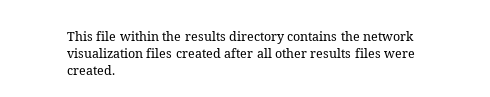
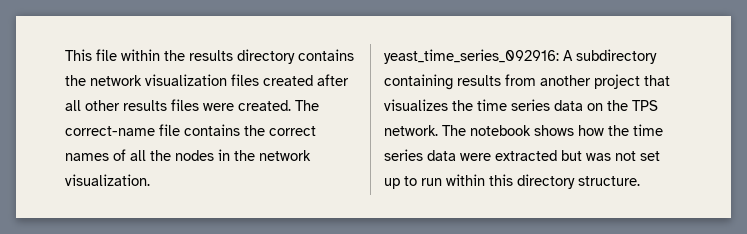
(115, 70) none -> [295,100,319,111] [65,124,316,136] [65,149,311,161] [65,174,150,186] [384,49,657,64] [384,74,670,90] [384,99,658,111] [384,124,663,136] [384,149,660,161] [384,174,640,189] The correct-name file contains the correct names of all the nodes in the network visualization. // yeast_time_series_092916: A subdirectory containing results from another project that visualizes the time series data on the TPS network. The notebook shows how the time series data were extracted but was not set up to run within this directory structure.

